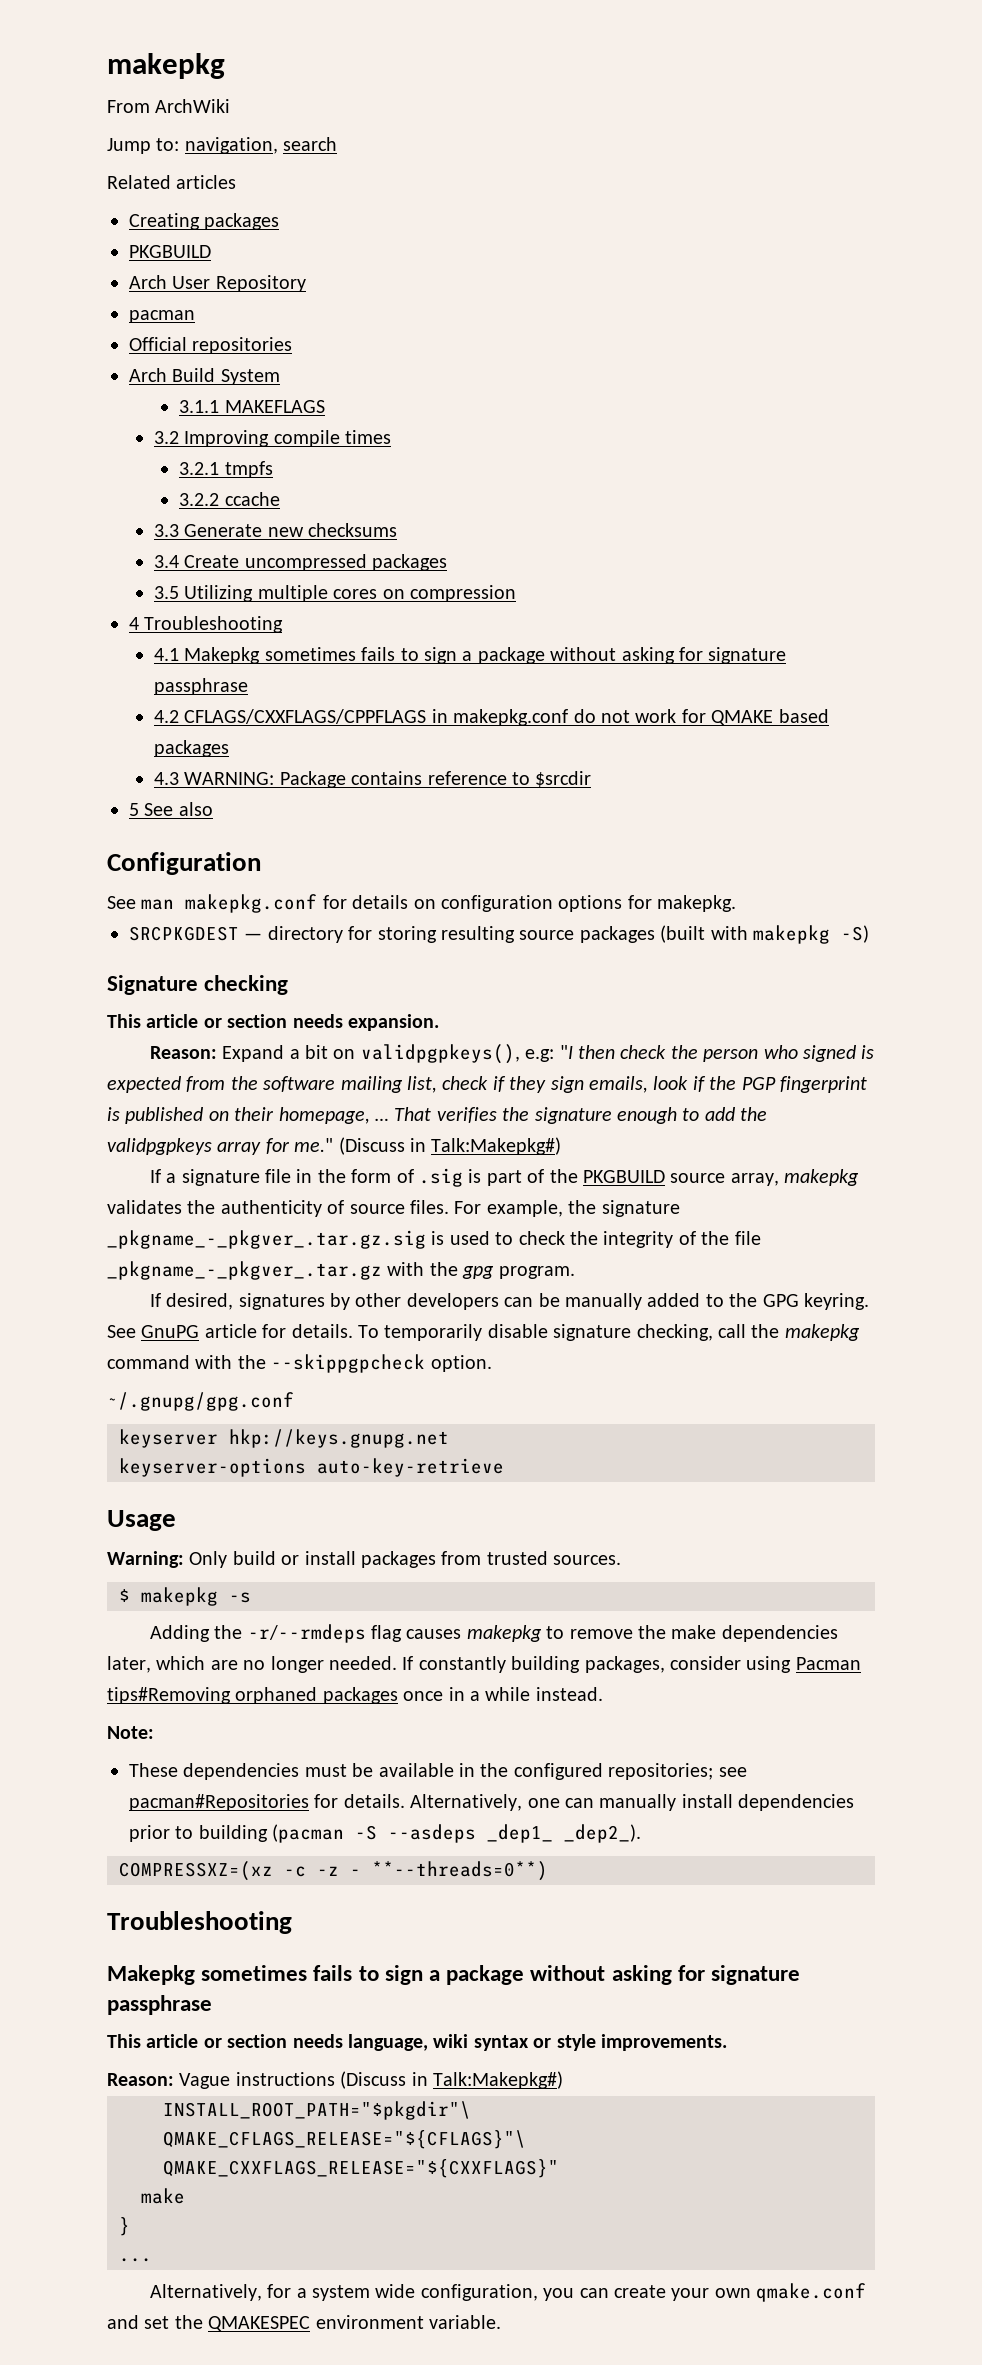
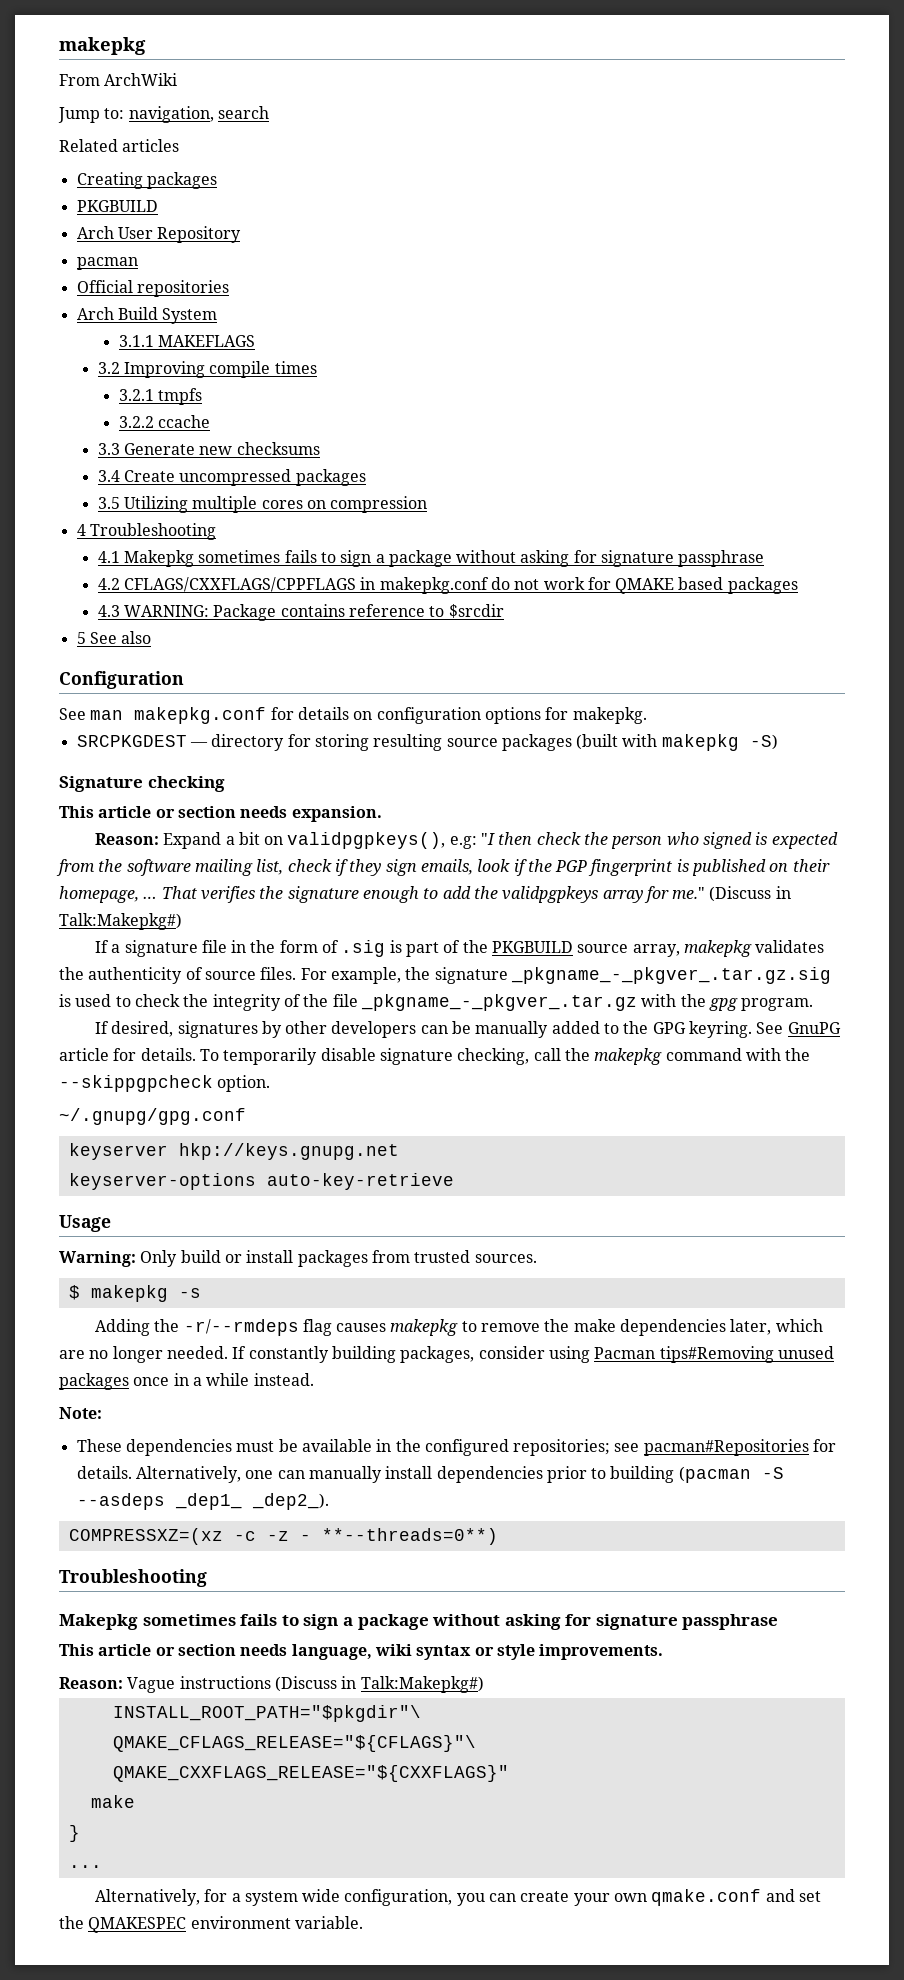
[235,1687,318,1704] orphaned -> [777,1346,834,1359] unused

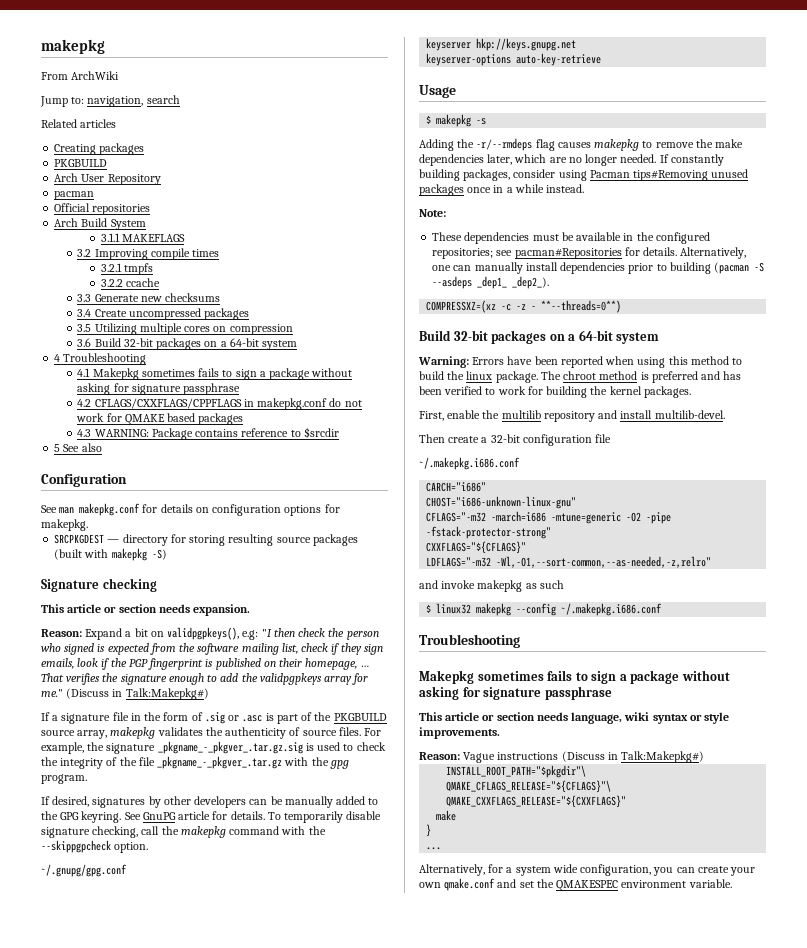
(428, 504) none -> [77,338,298,350] // 3.6 Build 32-bit packages on a 64-bit system
(386, 948) none -> [228,715,263,722] or .asc
[59,1250,537,1267] // Warning: Only build or install packages from trusted sources. -> (456, 91) none
(498, 1536) none -> [419,330,660,344] [418,356,743,368] [419,371,742,383] [419,386,691,398] [419,410,725,422] [419,434,612,446] [419,457,520,470] [426,482,487,492] [426,496,577,509] [426,511,672,524] [426,526,552,539] [426,541,527,554] [426,556,712,568] [419,580,564,592] [426,603,663,616] // Build 32-bit packages on a 64-bit system // Warning: Errors have been reported when using this method to build the linux package. The chroot method is preferred and has been verified to work for building the kernel packages. // First, enable the multilib repository and install multilib-devel. // Then create a 32-bit configuration file // ~/.makepkg.i686.conf // CARCH="i686" // CHOST="i686-unknown-linux-gnu" // CFLAGS="-m32 -march=i686 -mtune=generic -O2 -pipe -fstack-protector-strong" // CXXFLAGS="${CFLAGS}" // LDFLAGS="-m32 -Wl,-O1,--sort-common,--as-needed,-z,relro" // and invoke makepkg as such // $ linux32 makepkg --config ~/.makepkg.i686.conf

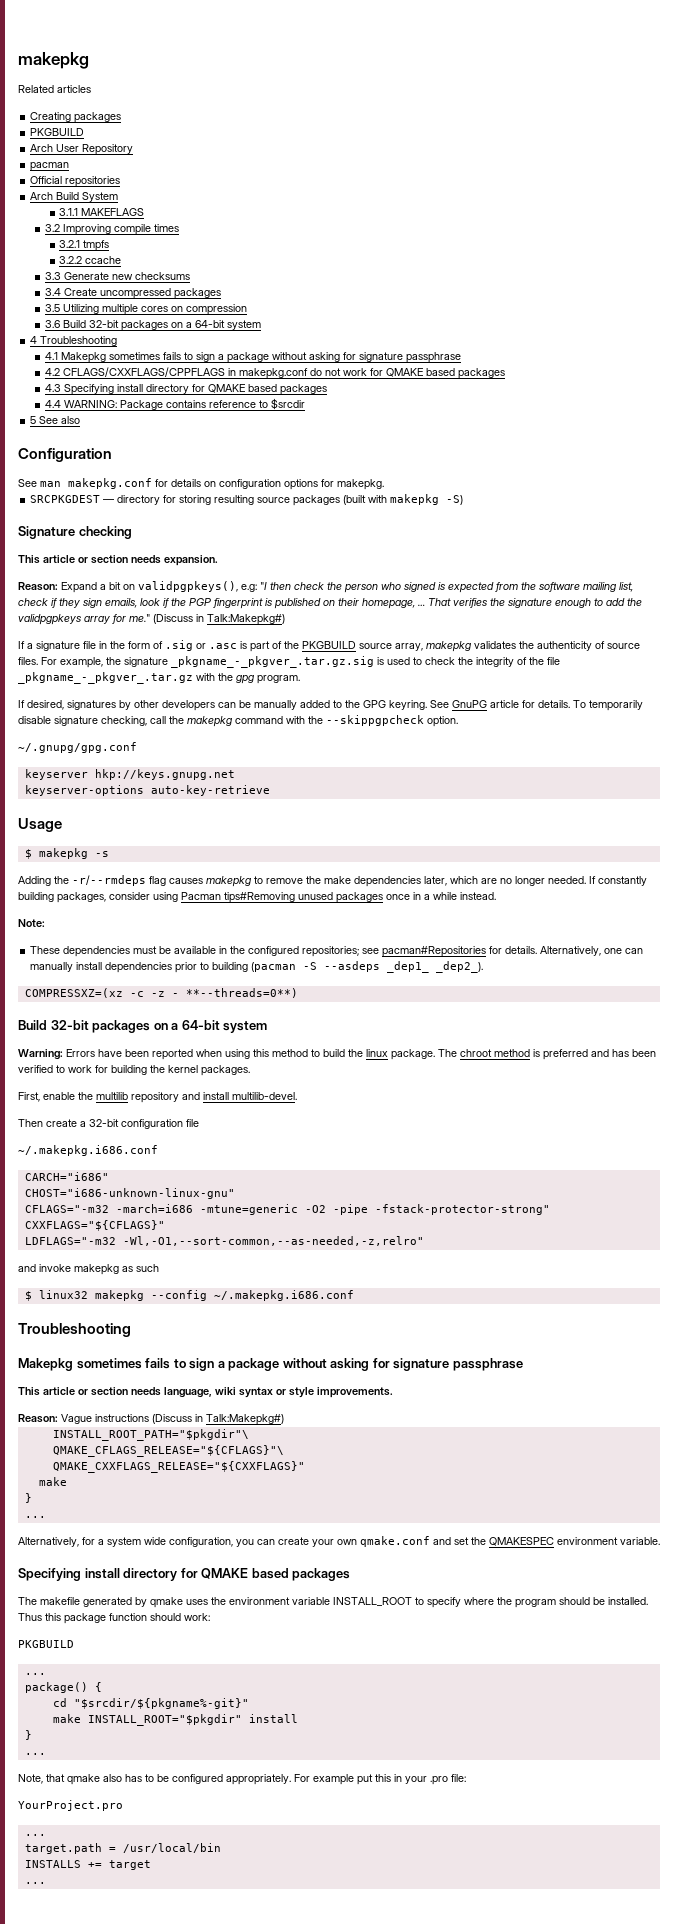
[41,39,105,54] [41,71,120,80] [40,95,180,107] makepkg // From ArchWiki // Jump to: navigation, search -> [18,52,89,69] makepkg
(92, 433) none -> [63,384,327,395] [44,400,61,408] Specifying install directory for QMAKE based packages // 4.4
(732, 883) none -> [18,1568,351,1581] [18,1597,648,1608] [18,1613,210,1624] [18,1640,74,1648] [24,1673,46,1675] [24,1682,102,1693] [52,1698,249,1709] [52,1714,298,1726] [24,1730,32,1740] [24,1753,46,1755] [18,1774,466,1785] [18,1800,123,1811] [24,1834,46,1836] [24,1843,221,1854] [24,1860,151,1870] [24,1882,46,1884] // Specifying install directory for QMAKE based packages // The makefile generated by qmake uses the environment variable INSTALL_ROOT to specify where the program should be installed. Thus this package function should work: // PKGBUILD // ... // package() { // cd "$srcdir/${pkgname%-git}" // make INSTALL_ROOT="$pkgdir" install // } // ... // Note, that qmake also has to be configured appropriately. For example put this in your .pro file: // YourProject.pro // ... // target.path = /usr/local/bin // INSTALLS += target // ...

